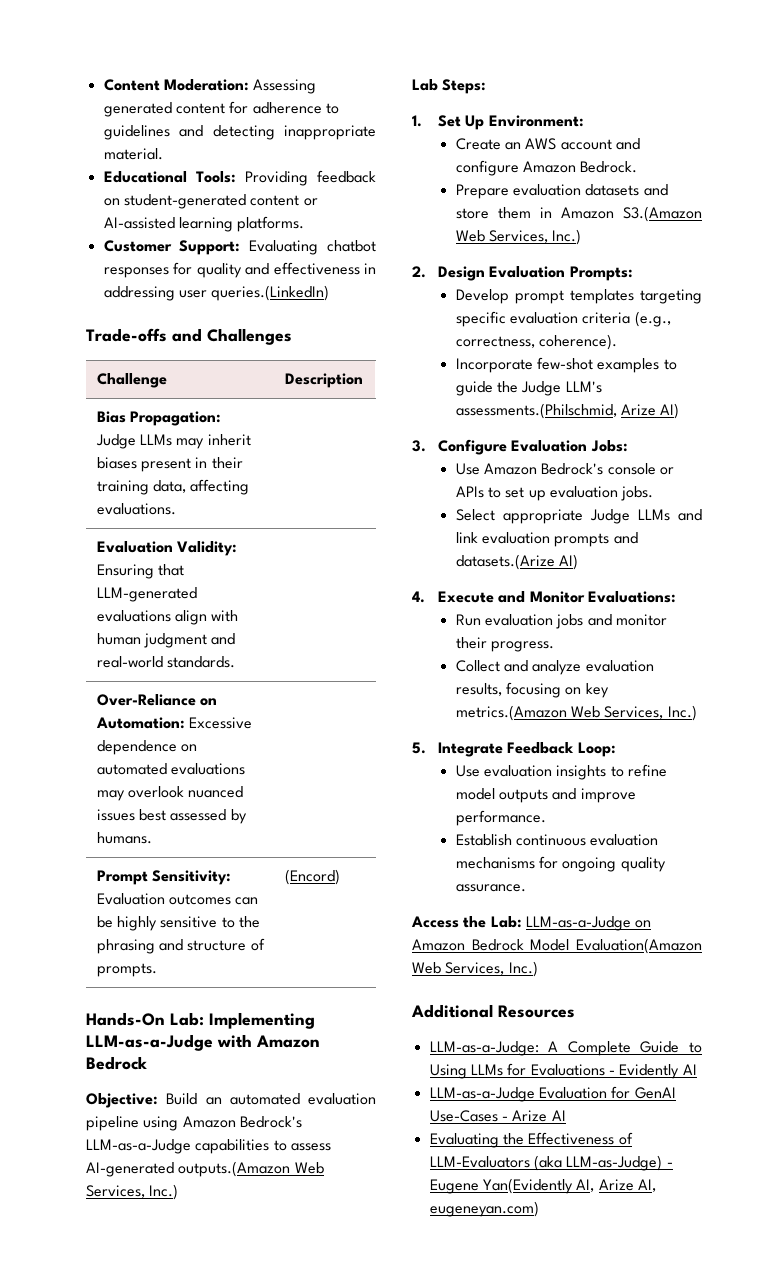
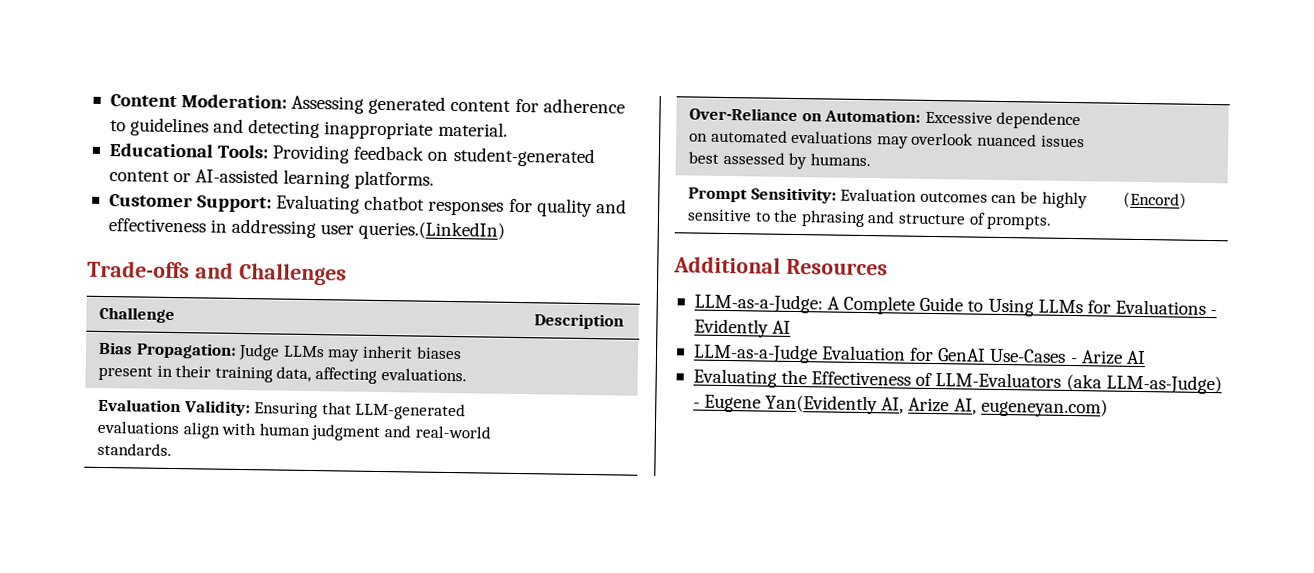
[86,1012,315,1029] [86,1034,320,1051] [86,1056,147,1070] [86,1093,376,1108] [86,1116,302,1131] [86,1139,331,1154] [86,1161,324,1177] [86,1184,179,1200] [412,79,487,94] [412,115,584,130] [455,138,640,150] [455,160,638,176] [455,184,668,199] [455,206,702,222] [455,229,582,245] [412,266,633,281] [455,289,702,304] [455,311,671,327] [455,334,618,350] [455,357,677,373] [455,381,602,396] [455,403,680,419] [412,439,628,455] [455,463,674,475] [455,486,654,501] [455,509,702,524] [455,532,638,547] [455,554,579,570] [412,591,677,603] [455,614,667,629] [455,637,555,652] [455,660,654,675] [455,682,609,698] [455,705,697,721] [412,742,616,757] [455,764,667,780] [455,788,636,803] [455,810,546,826] [455,834,659,846] [455,856,666,872] [455,884,526,892] [411,916,652,931] [412,938,702,954] [412,961,538,977] // Hands-On Lab: Implementing LLM-as-a-Judge with Amazon Bedrock // Objective: Build an automated evaluation pipeline using Amazon Bedrock's LLM-as-a-Judge capabilities to assess AI-generated outputs.(Amazon Web Services, Inc.) // Lab Steps: // 1. Set Up Environment: // Create an AWS account and configure Amazon Bedrock. // Prepare evaluation datasets and store them in Amazon S3.(Amazon Web Services, Inc.) // 2. Design Evaluation Prompts: // Develop prompt templates targeting specific evaluation criteria (e.g., correctness, coherence). // Incorporate few-shot examples to guide the Judge LLM's assessments.(Philschmid, Arize AI) // 3. Configure Evaluation Jobs: // Use Amazon Bedrock's console or APIs to set up evaluation jobs. // Select appropriate Judge LLMs and link evaluation prompts and datasets.(Arize AI) // 4. Execute and Monitor Evaluations: // Run evaluation jobs and monitor their progress. // Collect and analyze evaluation results, focusing on key metrics.(Amazon Web Services, Inc.) // 5. Integrate Feedback Loop: // Use evaluation insights to refine model outputs and improve performance. // Establish continuous evaluation mechanisms for ongoing quality assurance. // Access the Lab: LLM-as-a-Judge on Amazon Bedrock Model Evaluation(Amazon Web Services, Inc.) -> (1188, 200) none

